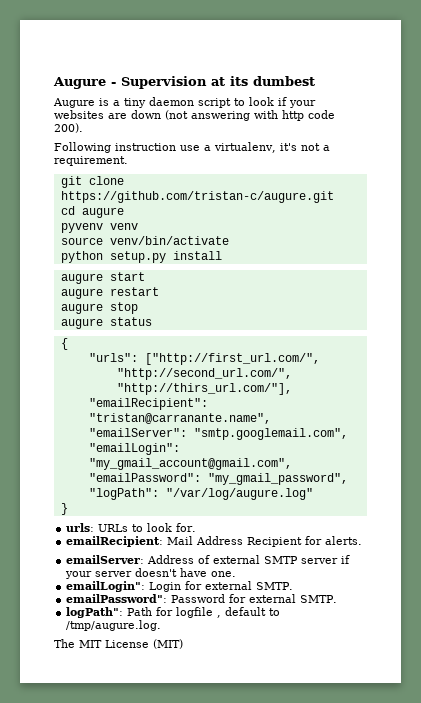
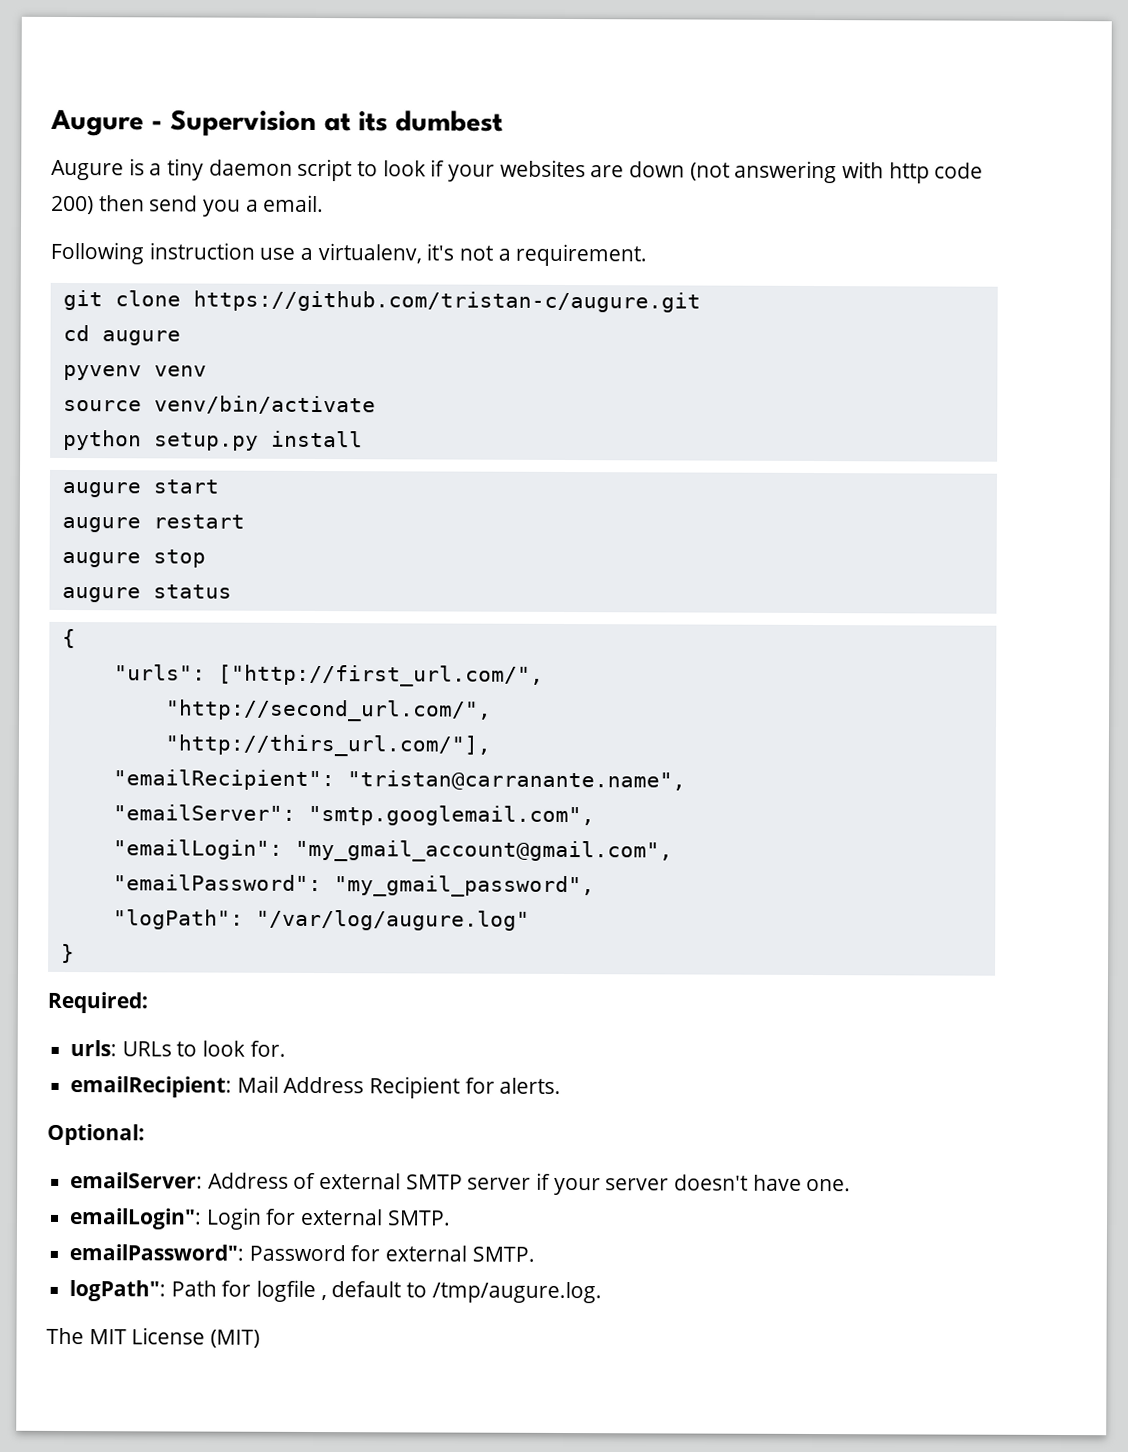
[54,123,83,133] 200). -> [51,194,325,217] 200) then send you a email.
(68, 509) none -> [47,991,148,1014] // Required:
(363, 540) none -> [47,1123,145,1146] // Optional:

